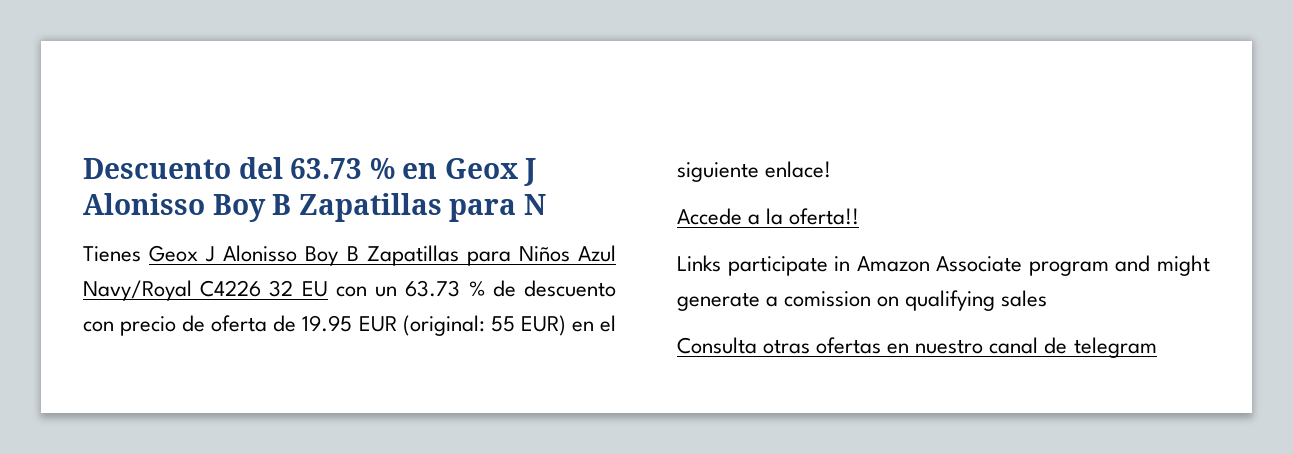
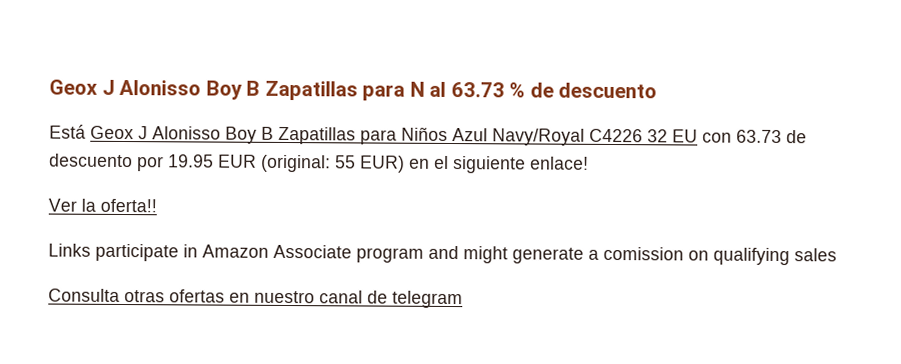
[83,157,438,179] Descuento del 63.73 % en -> (49, 87) none
[83,246,141,262] // Tienes -> [429,81,658,99] [49,124,86,139] al 63.73 % de descuento // Está
[375,280,616,297] [83,315,297,336] un 63.73 % de descuento con precio de oferta de -> [736,129,807,144] [49,153,164,172] 63.73 de descuento por
[677,208,761,225] Accede a -> [48,198,77,212] Ver

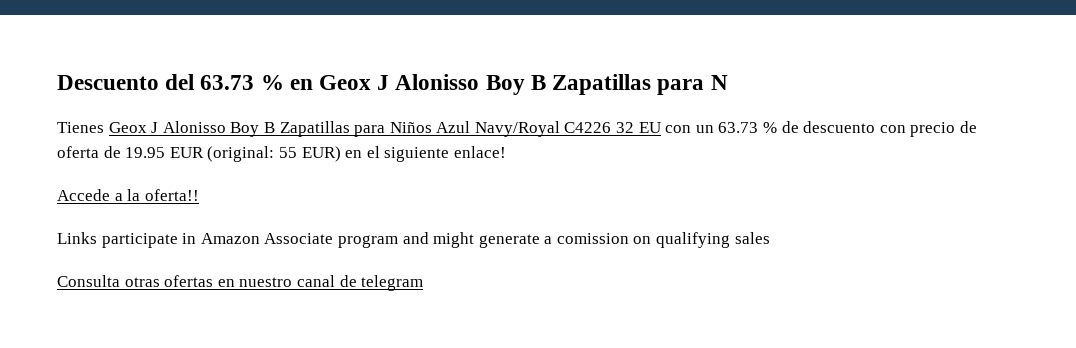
(49, 87) none -> [57,74,313,90] Descuento del 63.73 % en
[429,81,658,99] [49,124,86,139] al 63.73 % de descuento // Está -> [57,122,104,133] // Tienes
[736,129,807,144] [49,153,164,172] 63.73 de descuento por -> [695,121,977,137] [57,146,121,158] un 63.73 % de descuento con precio de oferta de
[48,198,77,212] Ver -> [57,189,123,201] Accede a

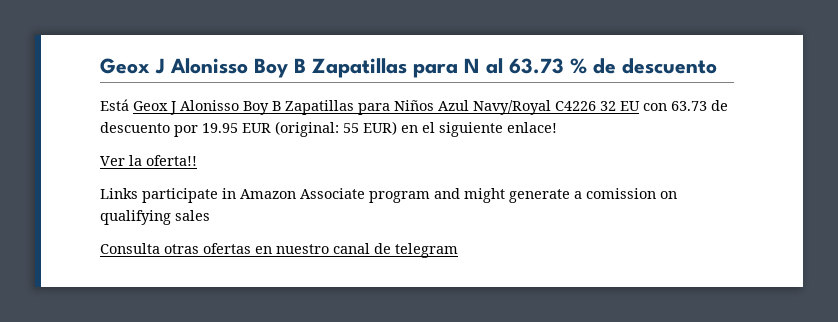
[57,74,313,90] Descuento del 63.73 % en -> (100, 66) none
[57,122,104,133] // Tienes -> [486,58,717,74] [100,99,129,111] al 63.73 % de descuento // Está
[695,121,977,137] [57,146,121,158] un 63.73 % de descuento con precio de oferta de -> [671,100,728,111] [100,122,198,137] 63.73 de descuento por
[57,189,123,201] Accede a -> [100,156,125,166] Ver

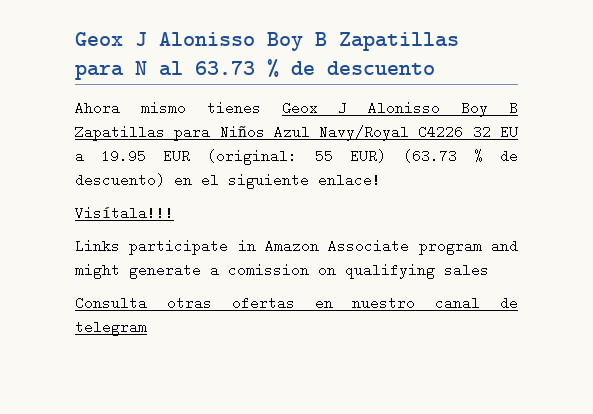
[100,99,129,111] Está -> [75,101,261,115] Ahora mismo tienes
[643,100,728,111] [100,122,198,137] con 63.73 de descuento por -> [75,149,84,163] a
(397, 128) none -> [402,149,518,163] [75,173,165,187] (63.73 % de descuento)
[100,155,197,166] Ver la oferta!! -> [75,206,174,220] Visítala!!!

